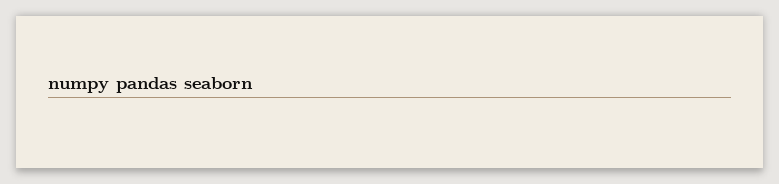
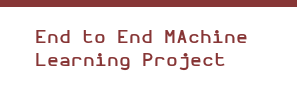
[48,77,253,93] numpy pandas seaborn -> [35,30,248,43] [35,53,226,71] End to End MAchine Learning Project

